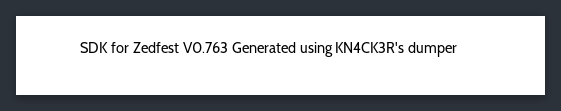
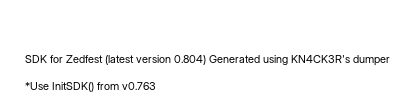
[182,42,228,53] V0.763 -> [105,55,206,65] (latest version 0.804)
(458, 49) none -> [25,82,156,92] // *Use InitSDK() from v0.763

